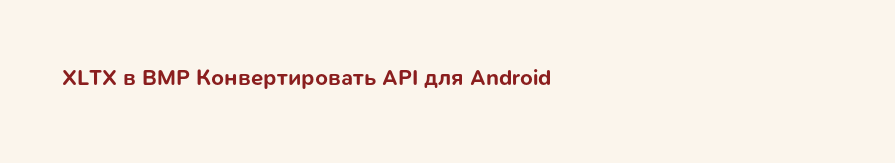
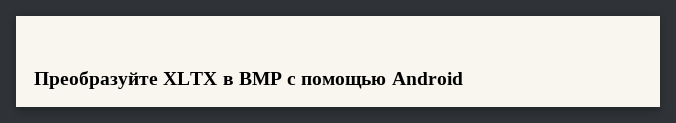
(62, 77) none -> [34,71,158,89] Преобразуйте
[196,68,464,89] Конвертировать API для -> [287,76,387,89] с помощью

